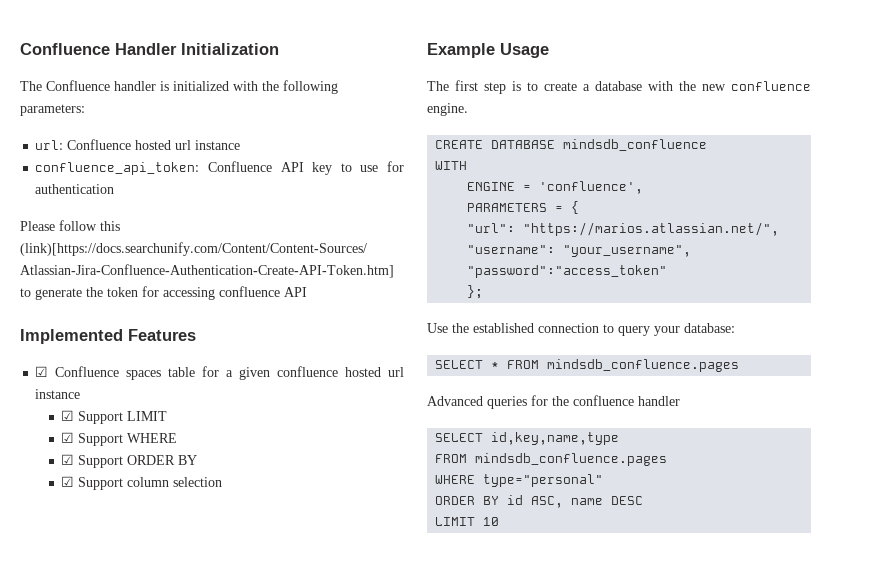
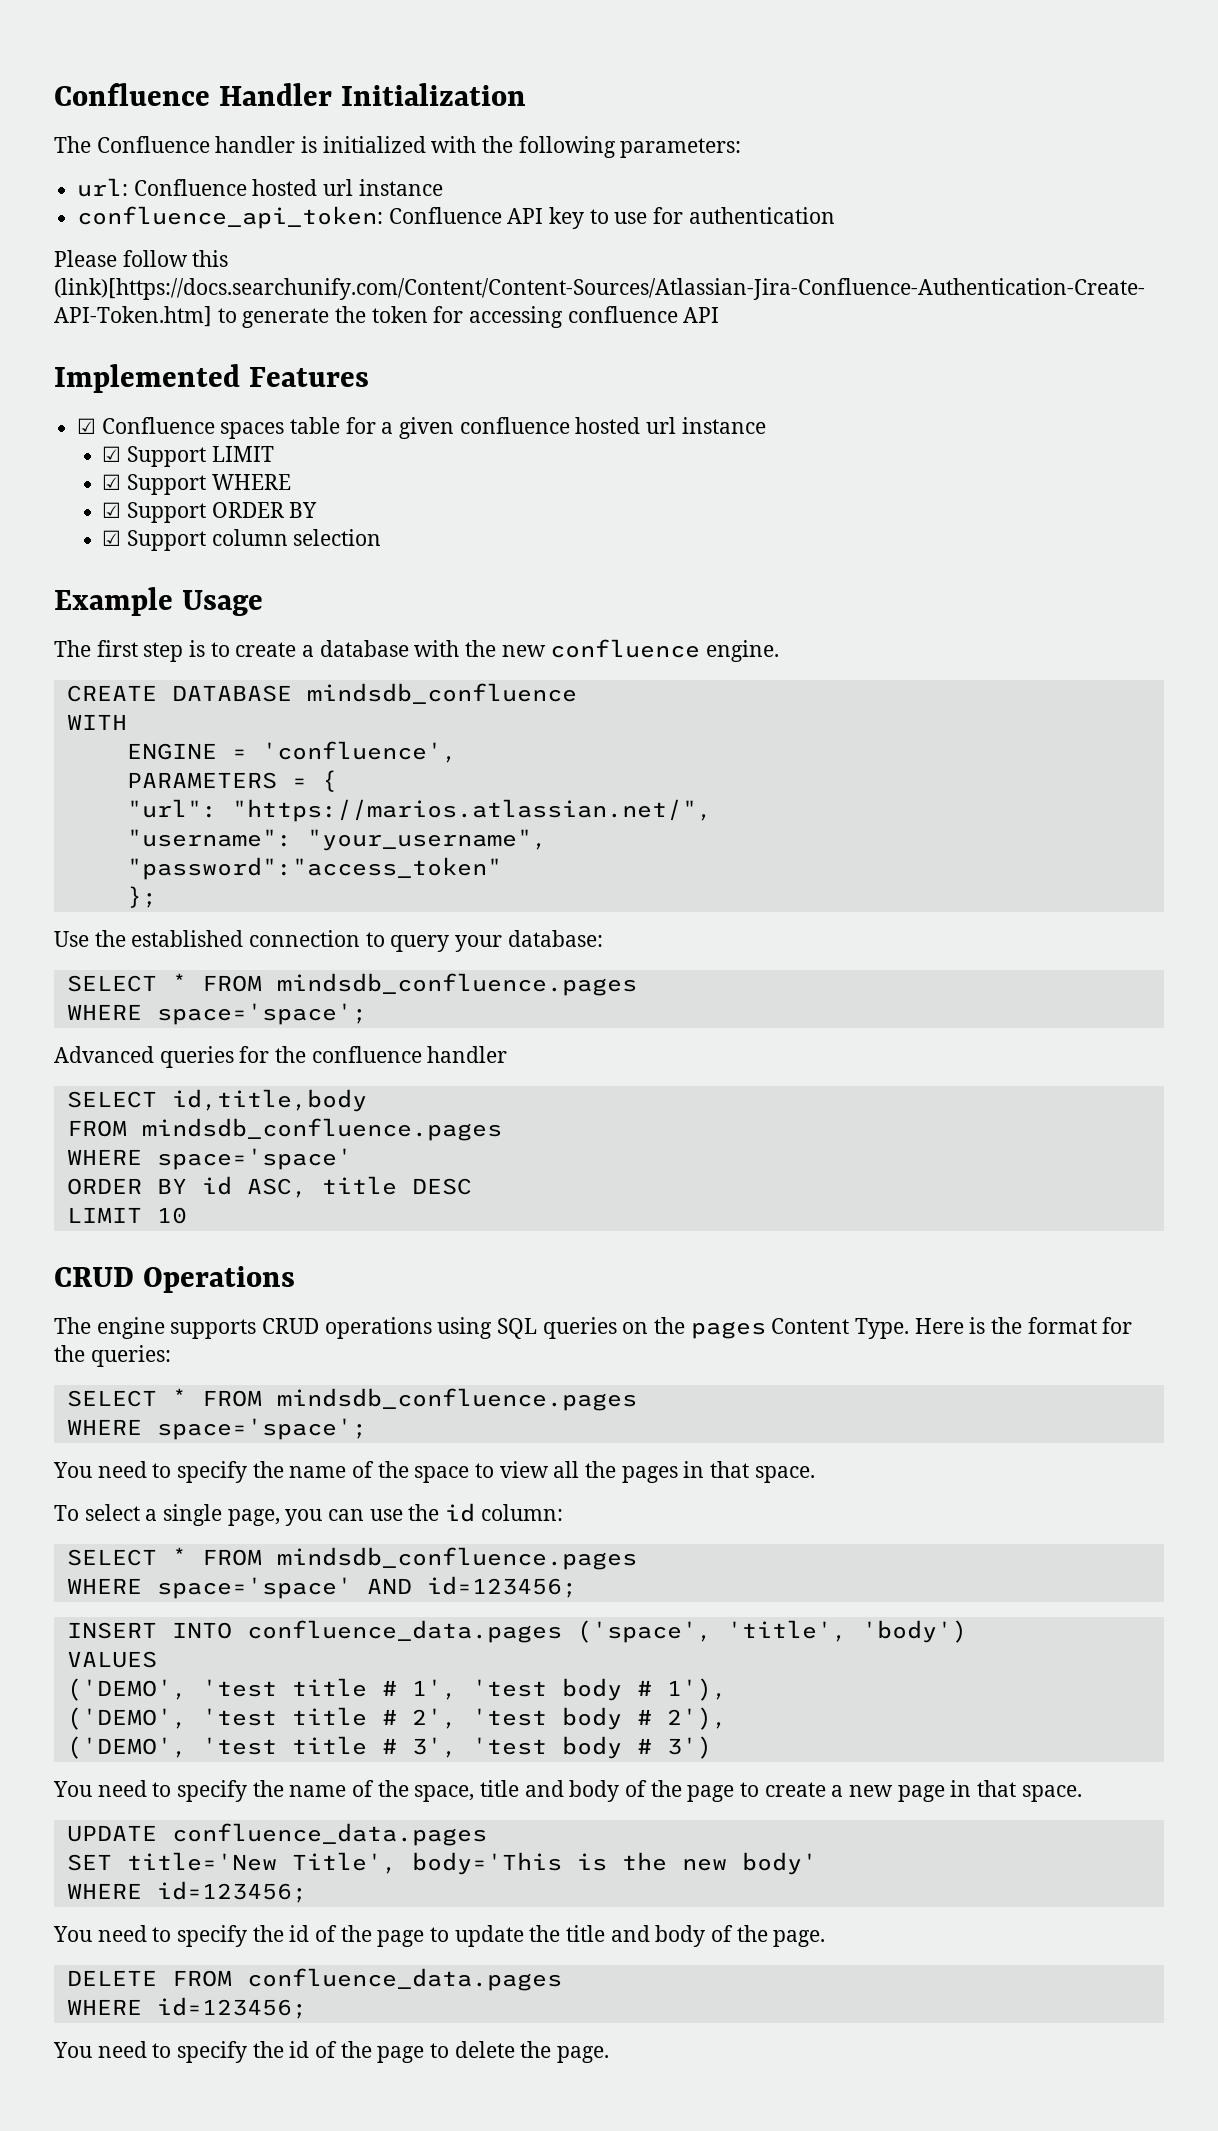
(740, 365) none -> [66,1003,367,1025] // WHERE space='space';
[491,432,620,445] [435,453,668,466] [435,474,604,487] id,key,name,type // FROM mindsdb_confluence.pages // WHERE type="personal" -> [171,1089,367,1112] [66,1118,502,1141] [66,1148,352,1170] id,title,body // FROM mindsdb_confluence.pages // WHERE space='space'
[571,498,604,505] name -> [321,1176,397,1195] title
(500, 521) none -> [54,1266,296,1293] [54,1317,1133,1339] [54,1345,171,1367] [66,1388,637,1411] [66,1418,367,1440] [53,1461,815,1483] [54,1503,563,1526] [66,1547,637,1570] [66,1576,577,1599] [66,1620,967,1643] [66,1651,157,1668] [66,1678,727,1701] [66,1707,727,1730] [66,1736,712,1759] [53,1780,1082,1802] [66,1823,487,1846] [66,1852,817,1875] [66,1881,307,1903] [53,1925,826,1947] [66,1968,562,1991] [66,1997,307,2019] [53,2041,610,2063] // CRUD Operations // The engine supports CRUD operations using SQL queries on the pages Content Type. Here is the format for the queries: // SELECT * FROM mindsdb_confluence.pages // WHERE space='space'; // You need to specify the name of the space to view all the pages in that space. // To select a single page, you can use the id column: // SELECT * FROM mindsdb_confluence.pages // WHERE space='space' AND id=123456; // INSERT INTO confluence_data.pages ('space', 'title', 'body') // VALUES // ('DEMO', 'test title # 1', 'test body # 1'), // ('DEMO', 'test title # 2', 'test body # 2'), // ('DEMO', 'test title # 3', 'test body # 3') // You need to specify the name of the space, title and body of the page to create a new page in that space. // UPDATE confluence_data.pages // SET title='New Title', body='This is the new body' // WHERE id=123456; // You need to specify the id of the page to update the title and body of the page. // DELETE FROM confluence_data.pages // WHERE id=123456; // You need to specify the id of the page to delete the page.

